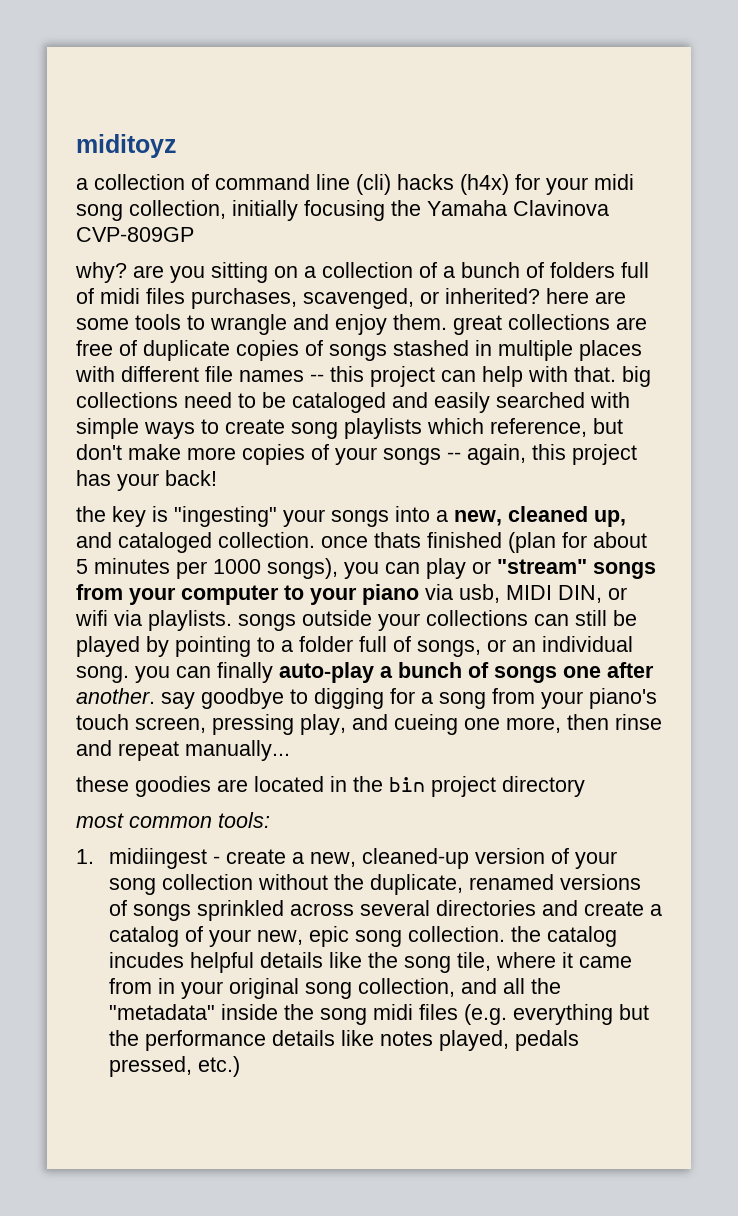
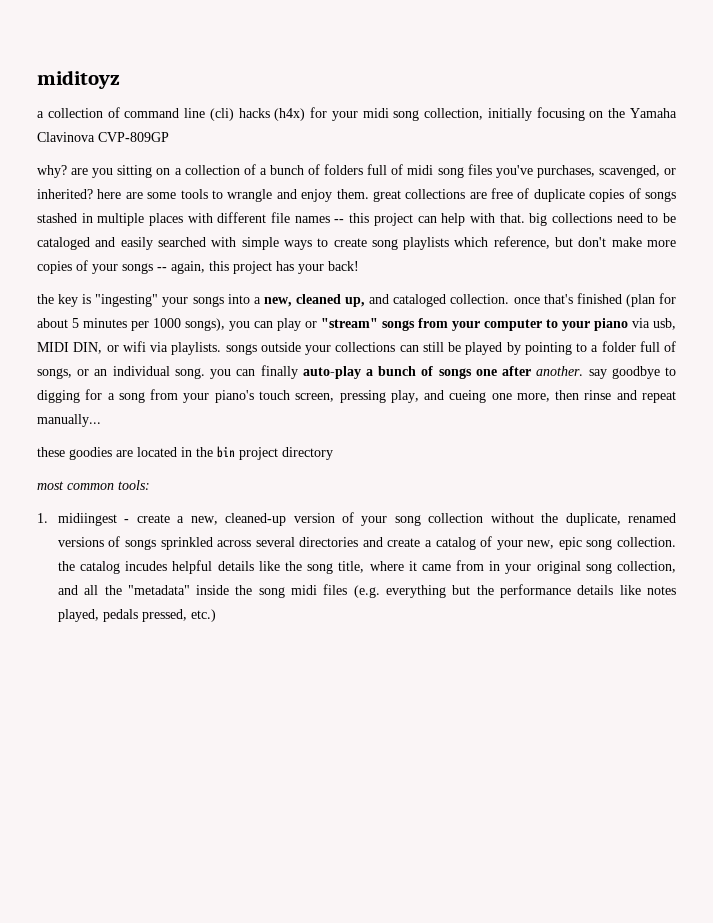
(385, 210) none -> [589,111,604,118] on
[146,288,185,304] files -> [437,164,533,178] song files you've
[374,532,421,548] thats -> [543,294,573,304] that's
[456,952,491,971] tile, -> [338,561,365,573] title,

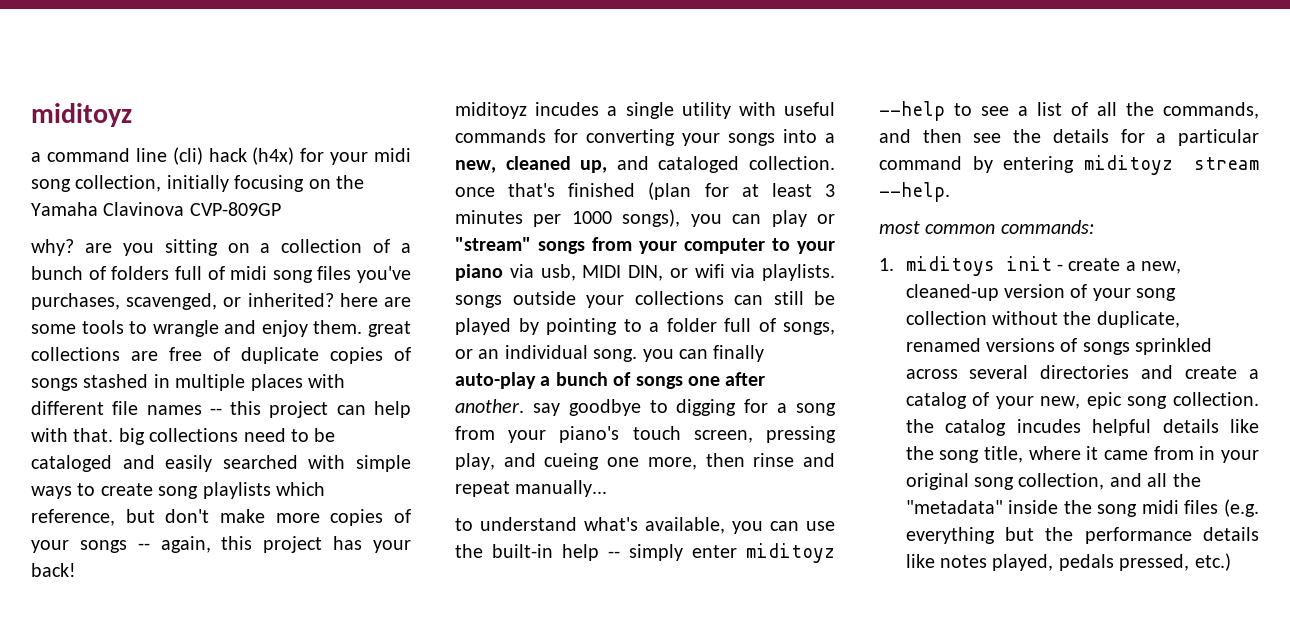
[47,107,120,118] collection of -> (41, 157) none
[238,108,270,118] hacks -> [208,148,247,162] hack
[37,294,159,307] the key is "ingesting" -> [455,102,836,119] [455,129,675,146] miditoyz incudes a single utility with useful commands for converting
[37,318,79,328] about 5 -> [741,183,835,197] at least 3
[37,446,333,460] these goodies are located in the bin project directory -> [455,517,835,534] [455,543,835,563] [879,101,1259,121] [879,129,1259,146] [879,155,1259,175] [879,182,950,202] to understand what's available, you can use the built-in help -- simply enter miditoyz --help to see a list of all the commands, and then see the details for a particular command by entering miditoyz stream --help.
[118,480,150,490] tools: -> [1000,220,1094,234] commands:
[57,513,117,526] midiingest -> [905,256,1052,276] miditoys init

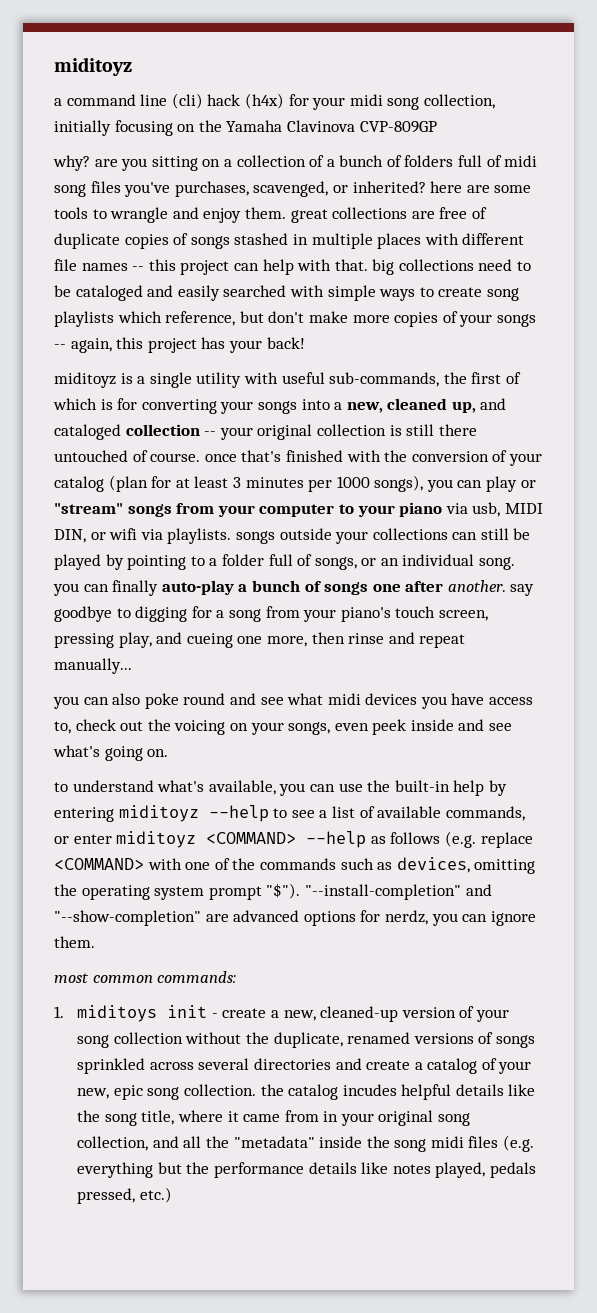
[535,102,600,116] incudes -> [120,373,133,384] is
[455,129,546,143] commands -> [329,372,521,387] [53,398,113,410] sub-commands, the first of which is
[749,156,835,170] [455,183,636,197] collection. once that's finished -> [125,424,477,440] [54,450,542,466] [54,476,104,492] collection -- your original collection is still there untouched of course. once that's finished with the conversion of your catalog
(608, 488) none -> [53,693,534,709] [54,719,513,735] [53,745,169,761] // you can also poke round and see what midi devices you have access to, check out the voicing on your songs, even peek inside and see what's going on.
[608,544,737,561] -- simply enter -> [488,780,507,796] [54,807,114,822] by entering
[1097,102,1259,119] [879,129,1259,146] [879,155,1259,175] [879,182,950,202] all the commands, and then see the details for a particular command by entering miditoyz stream --help. -> [377,806,525,821] [54,831,533,848] [54,857,536,874] [54,883,492,900] [54,910,536,926] [54,936,95,948] available commands, or enter miditoyz <COMMAND> --help as follows (e.g. replace <COMMAND> with one of the commands such as devices, omitting the operating system prompt "$"). "--install-completion" and "--show-completion" are advanced options for nerdz, you can ignore them.

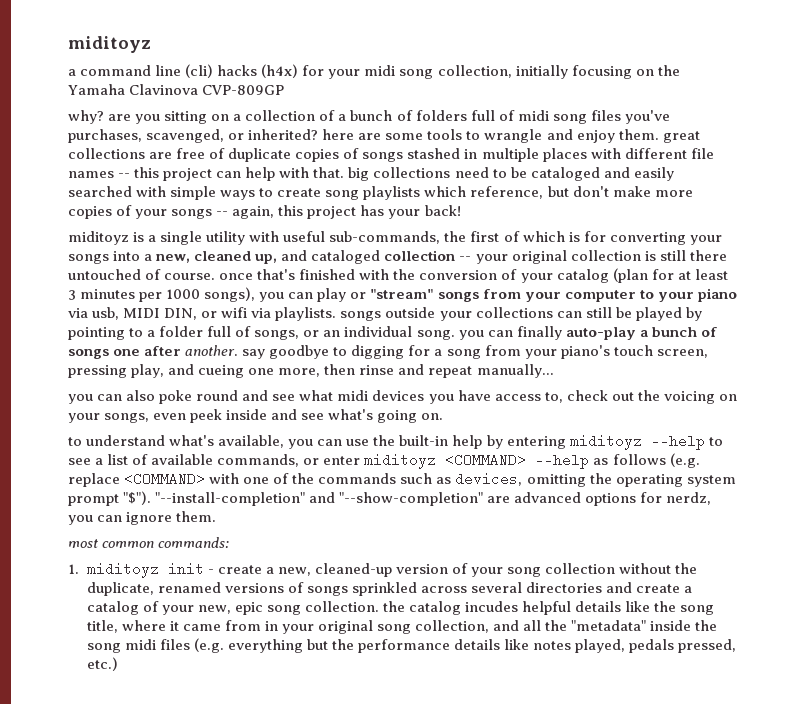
[207,94,241,106] hack -> [217,65,258,76] hacks
[77,1005,158,1022] miditoys -> [86,562,159,578] miditoyz

